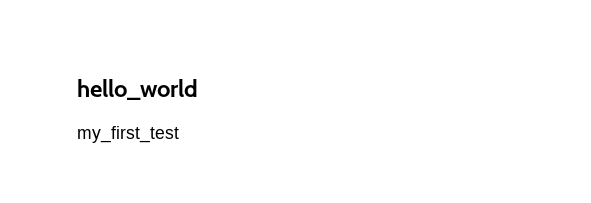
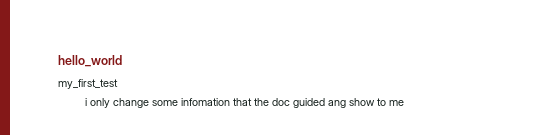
(179, 134) none -> [85,98,405,108] // i only change some infomation that the doc guided ang show to me

